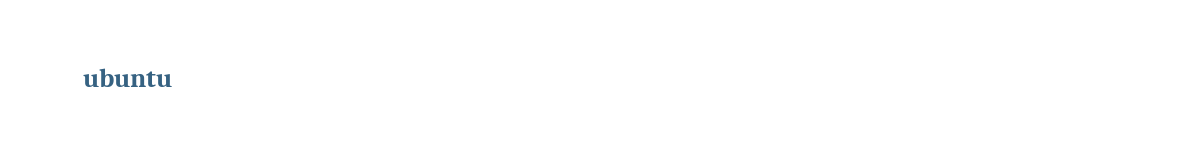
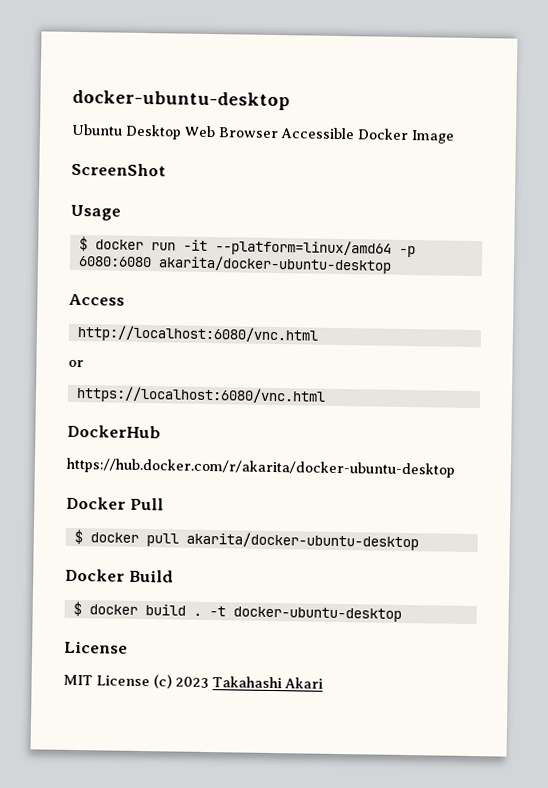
[83,68,172,87] ubuntu -> [72,89,290,111] [71,123,455,144] [71,162,166,177] [70,204,121,221] [78,236,416,258] [77,255,392,274] [68,293,125,306] [76,325,318,344] [68,359,84,368] [75,385,326,405] [67,424,161,439] [66,457,455,478] [66,496,164,511] [73,528,419,551] [65,568,174,583] [72,600,402,622] [64,640,128,654] [63,674,323,689] docker-ubuntu-desktop // Ubuntu Desktop Web Browser Accessible Docker Image // ScreenShot // Usage // $ docker run -it --platform=linux/amd64 -p 6080:6080 akarita/docker-ubuntu-desktop // Access // http://localhost:6080/vnc.html // or // https://localhost:6080/vnc.html // DockerHub // https://hub.docker.com/r/akarita/docker-ubuntu-desktop // Docker Pull // $ docker pull akarita/docker-ubuntu-desktop // Docker Build // $ docker build . -t docker-ubuntu-desktop // License // MIT License (c) 2023 Takahashi Akari

